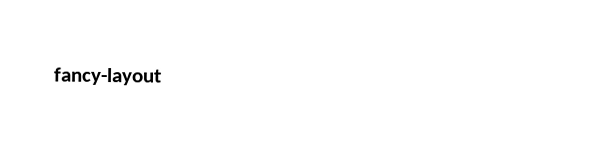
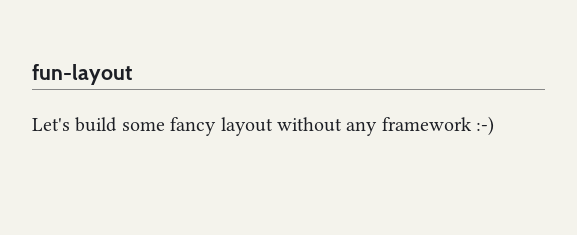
[53,67,162,86] fancy-layout -> [32,64,132,85] [32,116,495,136] fun-layout // Let's build some fancy layout without any framework :-)

